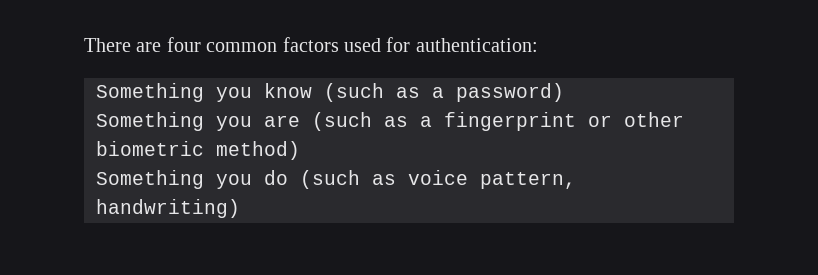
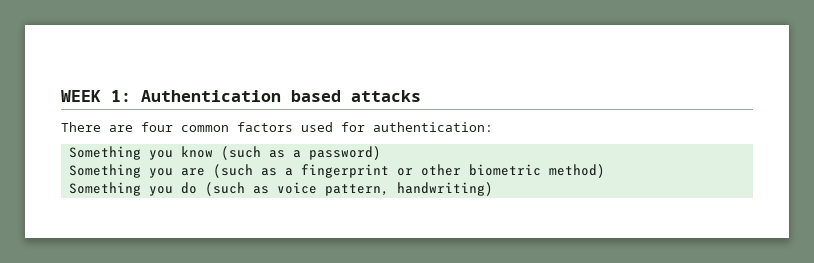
(84, 45) none -> [61,90,421,102] WEEK 1: Authentication based attacks //

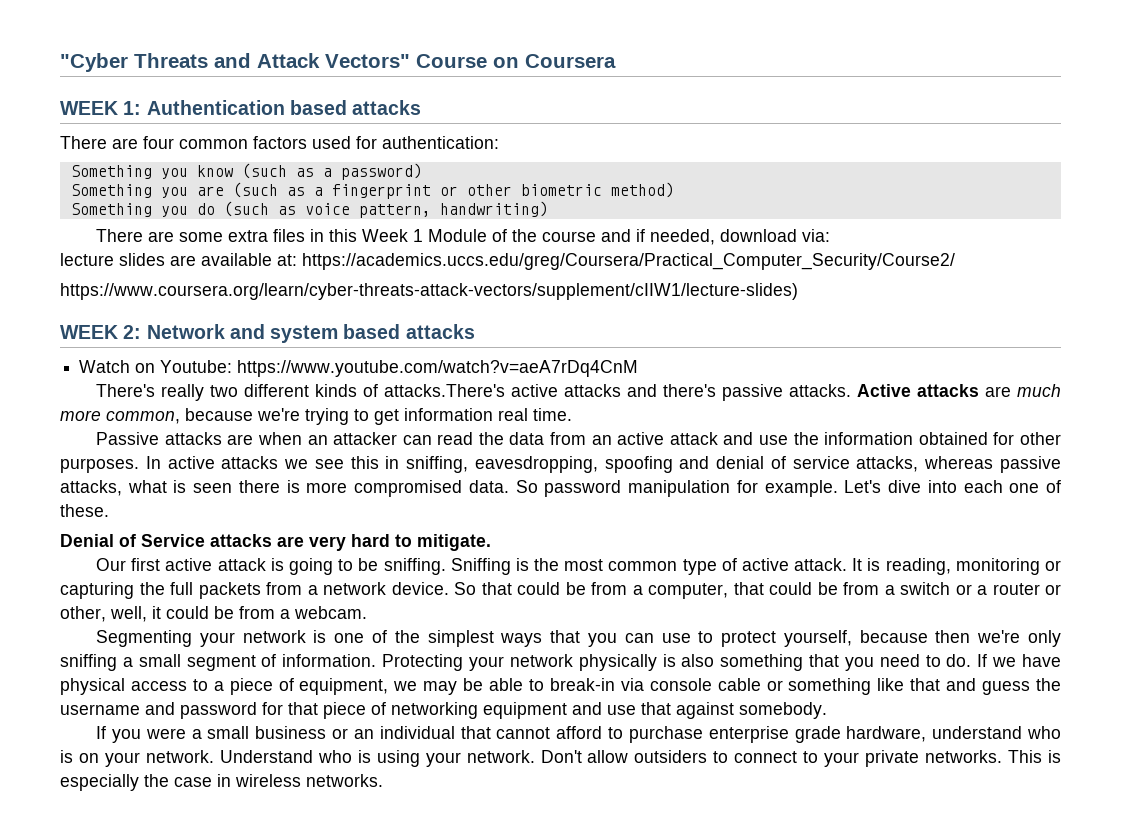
(61, 96) none -> [60,53,616,72] "Cyber Threats and Attack Vectors" Course on Coursera //
(493, 189) none -> [96,229,831,245] [60,253,955,270] [60,283,798,300] [60,324,475,343] [79,360,639,377] [96,384,1062,401] [60,408,572,425] [96,432,1061,445] [60,456,1061,473] [60,480,1061,497] [60,504,109,517] [60,534,491,551] [96,558,1061,575] [60,582,1061,599] [60,606,367,622] [96,630,1061,647] [60,654,1062,671] [60,678,1061,695] [60,702,827,719] [96,726,1062,743] [60,750,1062,767] [60,774,383,791] // There are some extra files in this Week 1 Module of the course and if needed, download via: // lecture slides are available at: https://academics.uccs.edu/greg/Coursera/Practical_Computer_Security/Course2/ // https://www.coursera.org/learn/cyber-threats-attack-vectors/supplement/cIIW1/lecture-slides) // WEEK 2: Network and system based attacks // Watch on Youtube: https://www.youtube.com/watch?v=aeA7rDq4CnM // There's really two different kinds of attacks.There's active attacks and there's passive attacks. Active attacks are much more common, because we're trying to get information real time. // Passive attacks are when an attacker can read the data from an active attack and use the information obtained for other purposes. In active attacks we see this in sniffing, eavesdropping, spoofing and denial of service attacks, whereas passive attacks, what is seen there is more compromised data. So password manipulation for example. Let's dive into each one of these. // Denial of Service attacks are very hard to mitigate. // Our first active attack is going to be sniffing. Sniffing is the most common type of active attack. It is reading, monitoring or capturing the full packets from a network device. So that could be from a computer, that could be from a switch or a router or other, well, it could be from a webcam. // Segmenting your network is one of the simplest ways that you can use to protect yourself, because then we're only sniffing a small segment of information. Protecting your network physically is also something that you need to do. If we have physical access to a piece of equipment, we may be able to break-in via console cable or something like that and guess the username and password for that piece of networking equipment and use that against somebody. // If you were a small business or an individual that cannot afford to purchase enterprise grade hardware, understand who is on your network. Understand who is using your network. Don't allow outsiders to connect to your private networks. This is especially the case in wireless networks.

